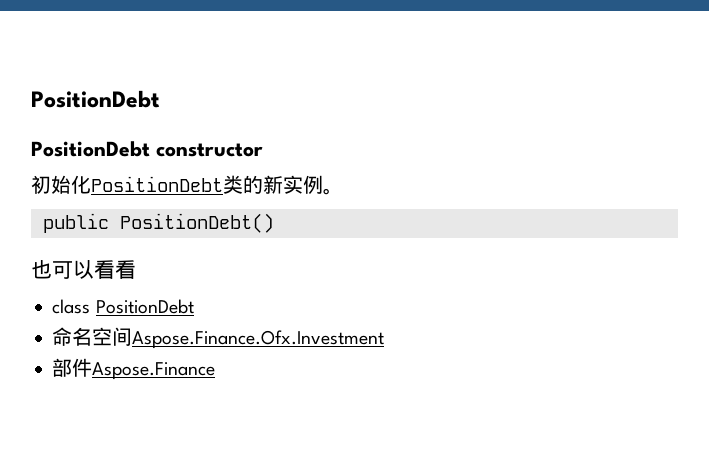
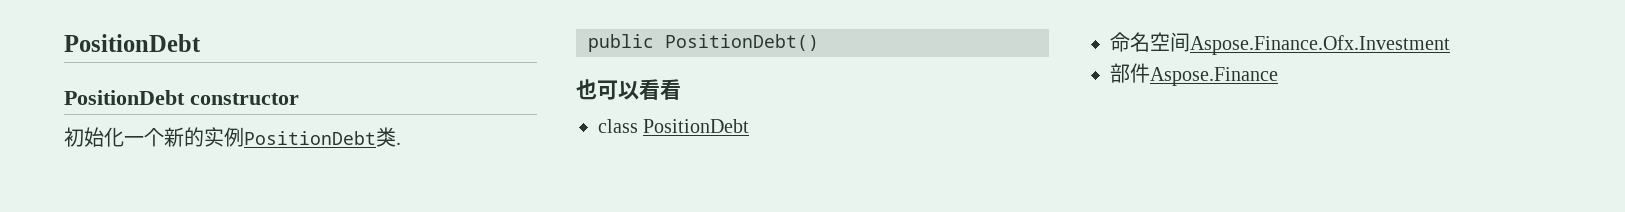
[91,175,343,195] PositionDebt类的新实例。 -> [124,127,401,147] 一个新的实例PositionDebt类.

